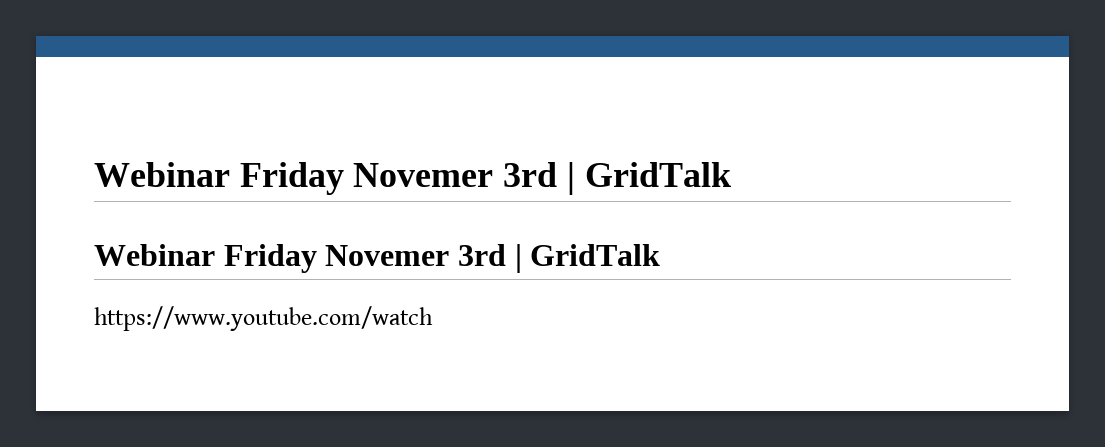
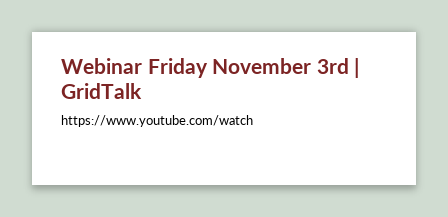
[94,162,731,195] [94,244,450,273] Webinar Friday Novemer 3rd | GridTalk // Webinar Friday Novemer -> [61,58,312,78] Webinar Friday November

